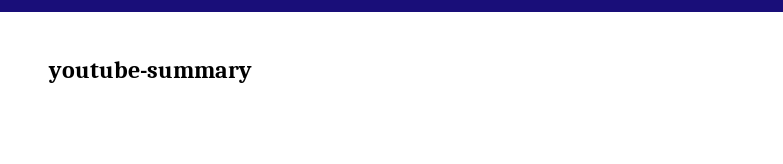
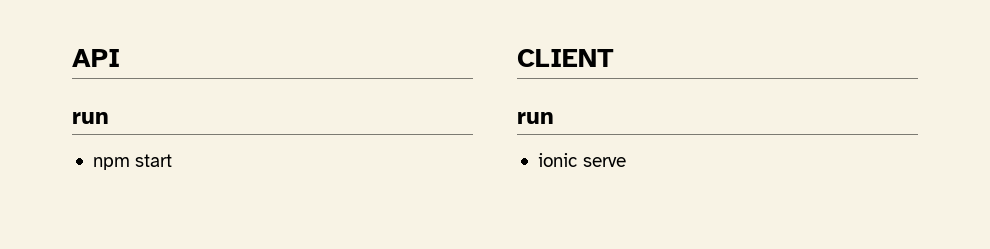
[48,61,252,83] youtube-summary -> [72,49,120,67] [72,112,109,124] [92,154,173,170] [517,49,614,67] [517,112,554,124] [537,153,627,167] API // run // npm start // CLIENT // run // ionic serve

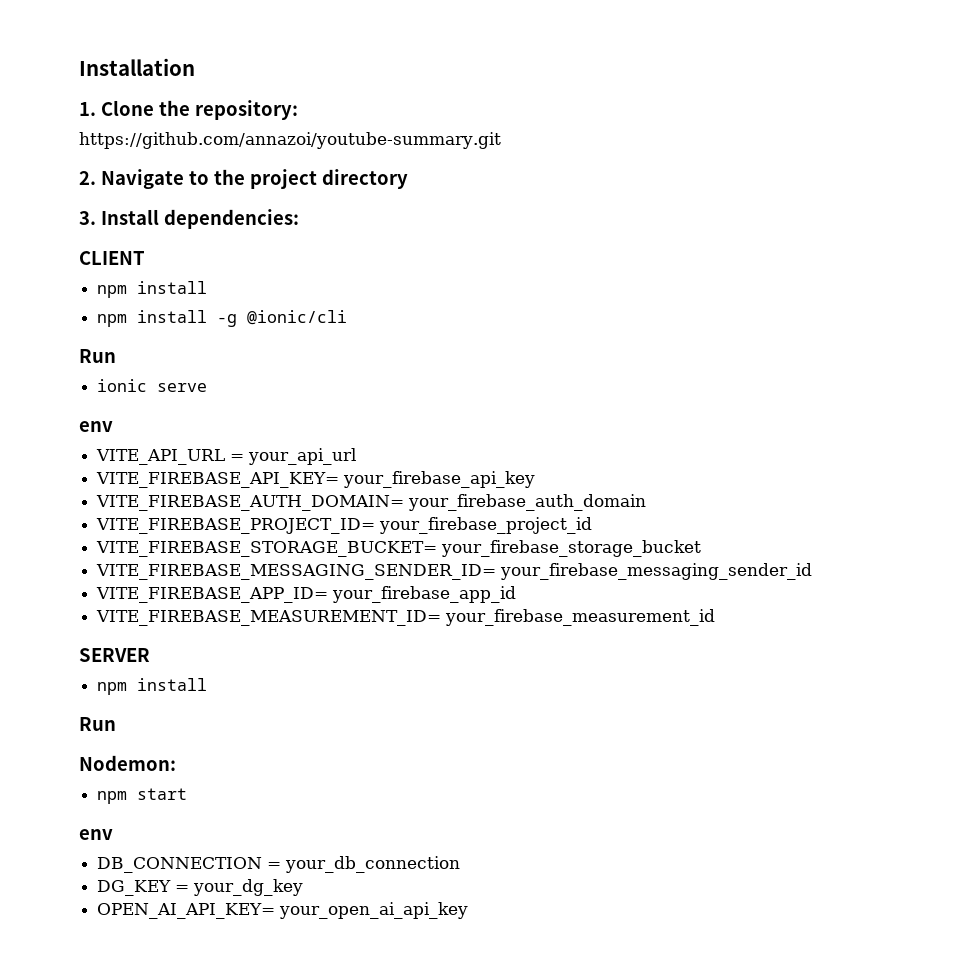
[72,49,120,67] [72,112,109,124] [92,154,173,170] [517,49,614,67] [517,112,554,124] [537,153,627,167] API // run // npm start // CLIENT // run // ionic serve -> [79,58,195,76] [79,100,298,120] [79,132,501,149] [79,169,408,189] [79,209,299,229] [79,251,145,265] [97,281,208,298] [97,310,348,327] [79,349,116,363] [97,379,208,392] [79,421,113,432] [96,448,357,465] [96,471,536,488] [96,494,647,511] [96,517,593,534] [96,540,702,557] [96,563,813,580] [96,586,517,603] [96,609,716,626] [79,648,150,662] [97,678,208,695] [79,717,116,731] [79,755,176,771] [97,788,188,804] [79,829,113,840] [97,856,461,873] [97,879,304,896] [97,902,469,919] Installation // 1. Clone the repository: // https://github.com/annazoi/youtube-summary.git // 2. Navigate to the project directory // 3. Install dependencies: // CLIENT // npm install // npm install -g @ionic/cli // Run // ionic serve // env // VITE_API_URL = your_api_url // VITE_FIREBASE_API_KEY= your_firebase_api_key // VITE_FIREBASE_AUTH_DOMAIN= your_firebase_auth_domain // VITE_FIREBASE_PROJECT_ID= your_firebase_project_id // VITE_FIREBASE_STORAGE_BUCKET= your_firebase_storage_bucket // VITE_FIREBASE_MESSAGING_SENDER_ID= your_firebase_messaging_sender_id // VITE_FIREBASE_APP_ID= your_firebase_app_id // VITE_FIREBASE_MEASUREMENT_ID= your_firebase_measurement_id // SERVER // npm install // Run // Nodemon: // npm start // env // DB_CONNECTION = your_db_connection // DG_KEY = your_dg_key // OPEN_AI_API_KEY= your_open_ai_api_key

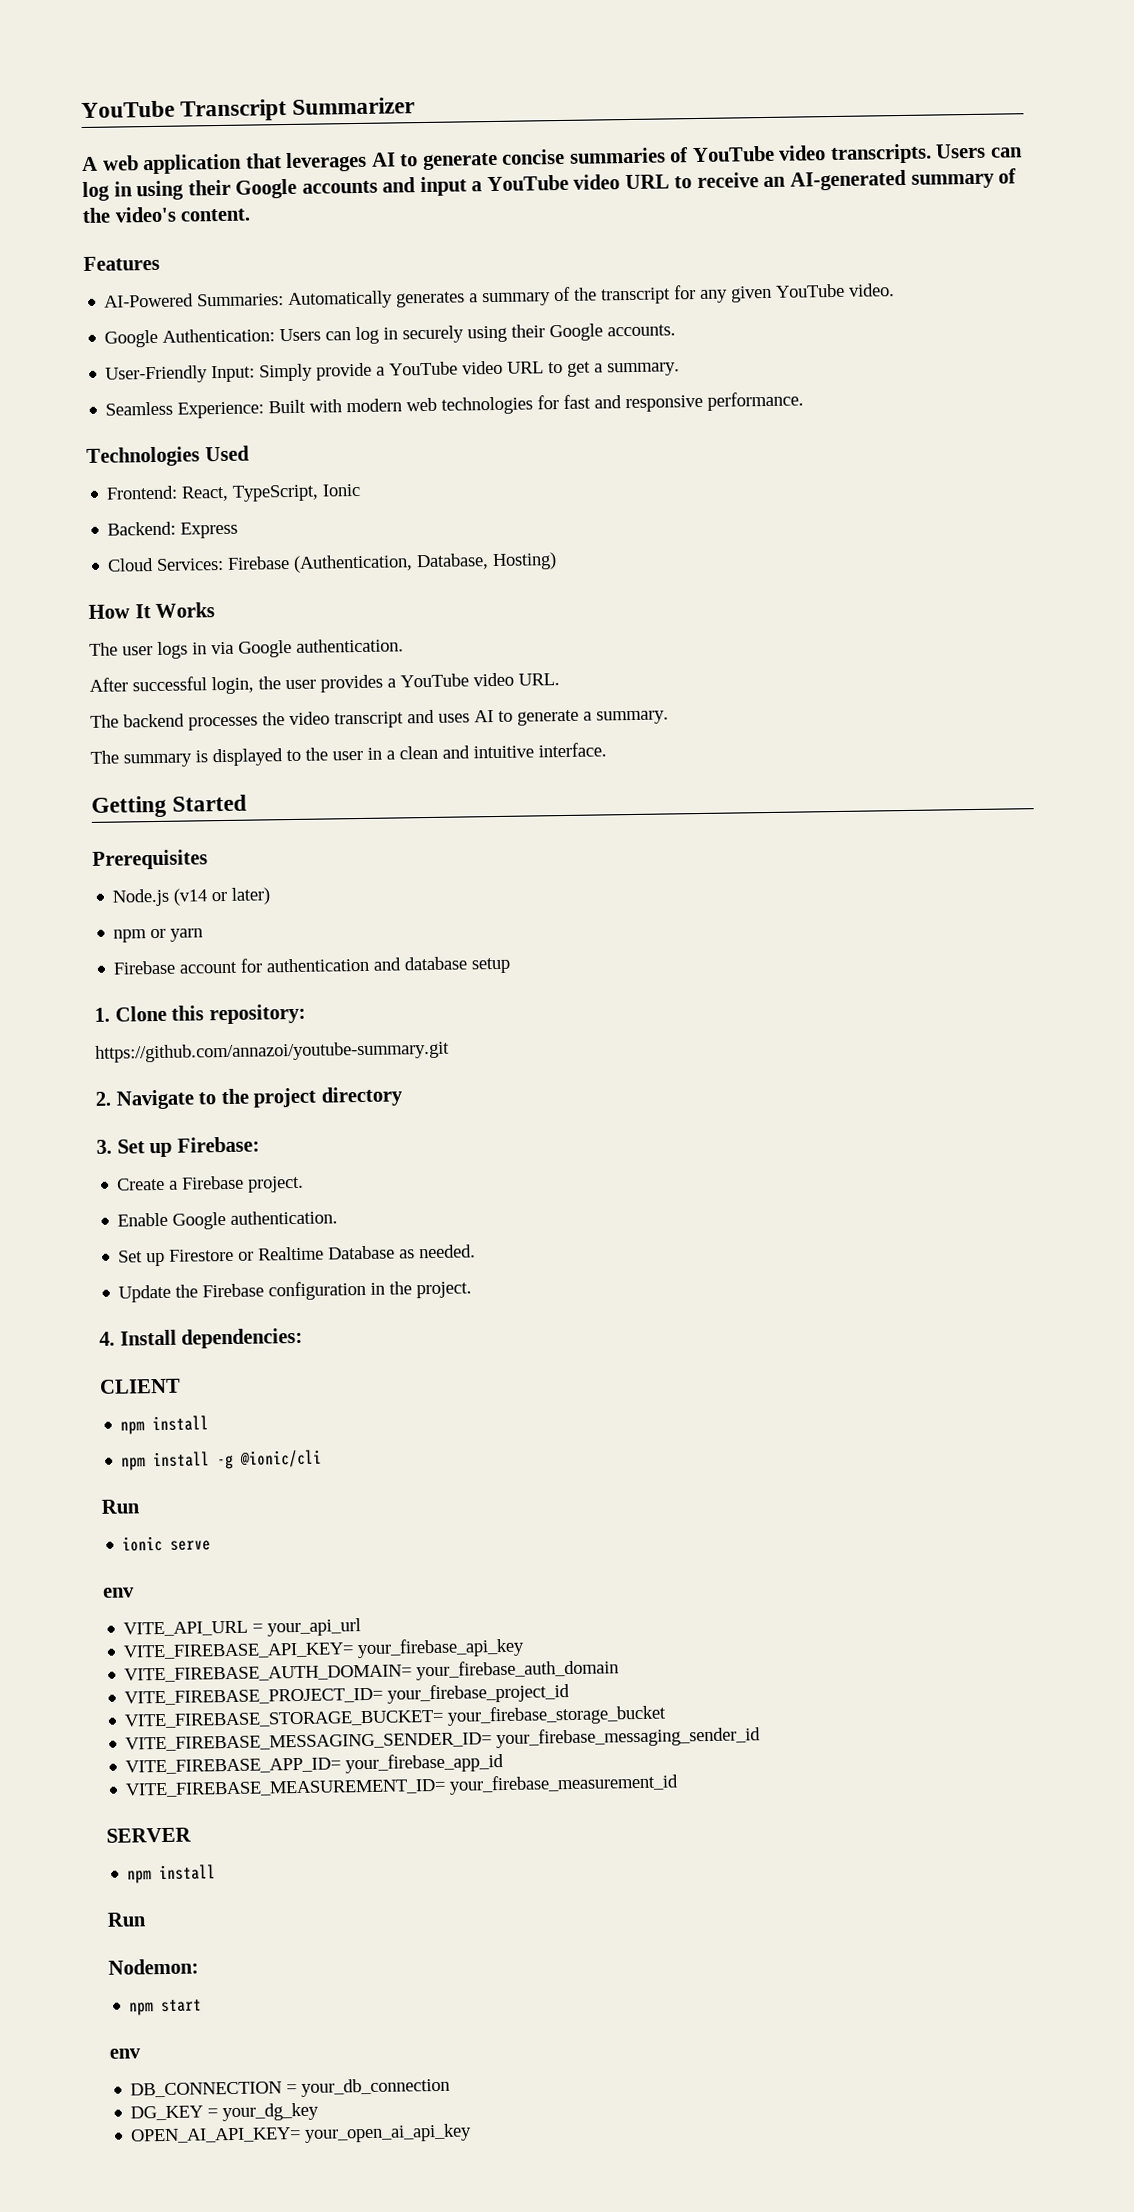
[79,58,195,76] Installation -> [81,97,416,122] [82,143,1024,175] [82,168,1018,202] [82,206,251,224] [83,255,160,271] [104,283,896,310] [104,323,677,348] [105,360,681,384] [105,391,805,419] [86,445,250,467] [106,483,362,502] [107,521,239,539] [107,552,558,573] [88,602,216,619] [89,638,404,659] [89,672,560,695] [90,709,669,731] [90,742,607,768] [91,794,248,818] [92,849,208,870] [112,887,272,907] [113,928,204,943] [113,956,512,975] YouTube Transcript Summarizer // A web application that leverages AI to generate concise summaries of YouTube video transcripts. Users can log in using their Google accounts and input a YouTube video URL to receive an AI-generated summary of the video's content. // Features // AI-Powered Summaries: Automatically generates a summary of the transcript for any given YouTube video. // Google Authentication: Users can log in securely using their Google accounts. // User-Friendly Input: Simply provide a YouTube video URL to get a summary. // Seamless Experience: Built with modern web technologies for fast and responsive performance. // Technologies Used // Frontend: React, TypeScript, Ionic // Backend: Express // Cloud Services: Firebase (Authentication, Database, Hosting) // How It Works // The user logs in via Google authentication. // After successful login, the user provides a YouTube video URL. // The backend processes the video transcript and uses AI to generate a summary. // The summary is displayed to the user in a clean and intuitive interface. // Getting Started // Prerequisites // Node.js (v14 or later) // npm or yarn // Firebase account for authentication and database setup
[158,100,190,116] the -> [171,1005,205,1021] this
(96, 218) none -> [116,1136,260,1158] [117,1175,305,1193] [117,1210,339,1230] [118,1244,477,1267] [118,1280,473,1303] [99,1331,115,1346] Set up Firebase: // Create a Firebase project. // Enable Google authentication. // Set up Firestore or Realtime Database as needed. // Update the Firebase configuration in the project. // 4.

